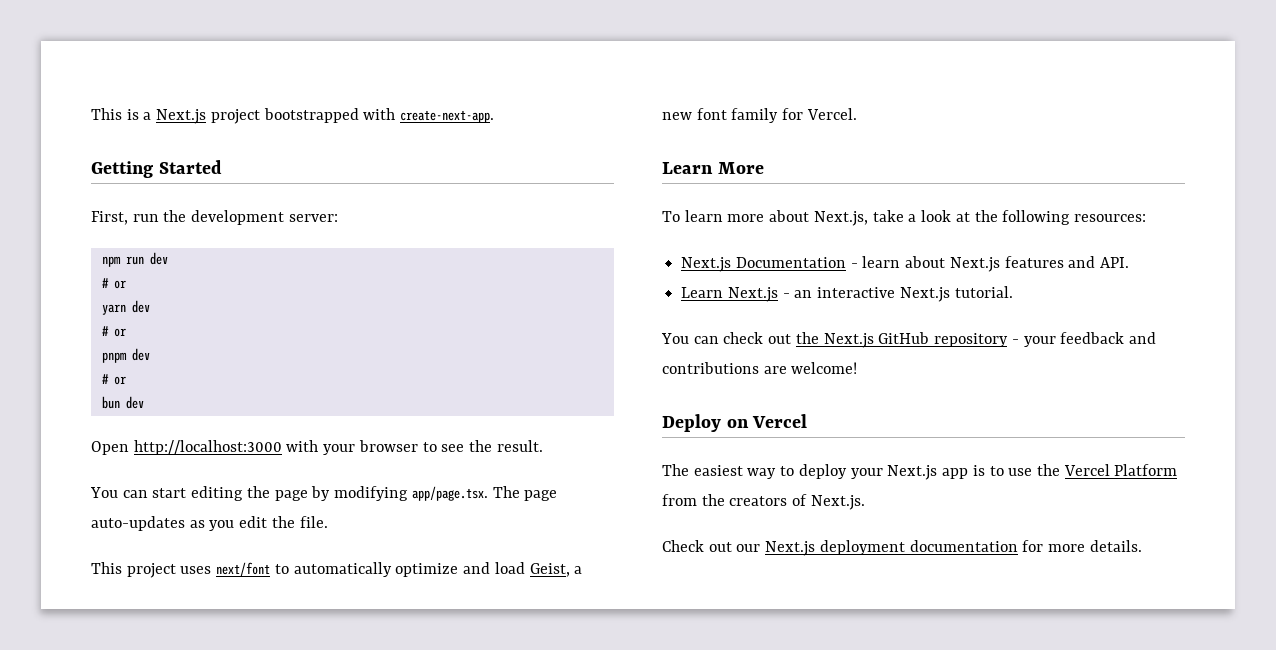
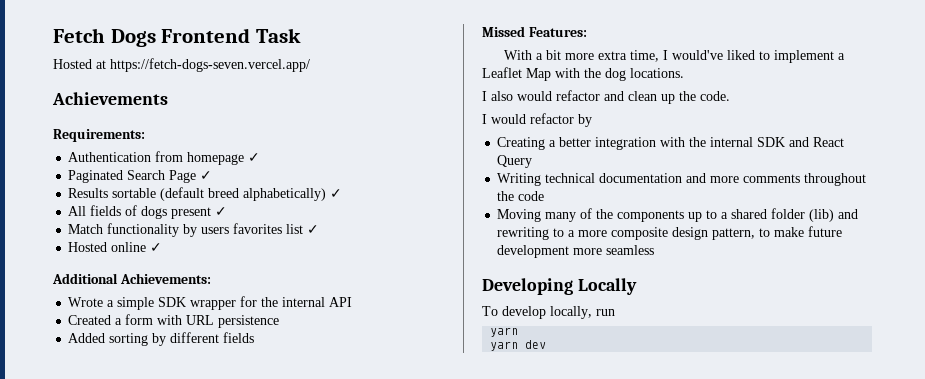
[91,108,495,124] [91,160,222,178] [91,210,338,225] [101,252,168,267] [101,278,126,289] [101,300,150,315] [101,326,126,337] [101,348,150,363] [101,374,126,385] [101,396,144,409] [91,440,543,455] [90,486,558,501] [91,516,328,531] [91,562,583,578] [662,108,857,123] [662,162,764,174] [662,210,1146,226] [681,256,1130,272] [681,286,1013,302] [661,332,1156,348] [662,362,858,374] [662,414,808,432] [662,464,1178,480] [662,494,865,510] [662,540,1142,556] This is a Next.js project bootstrapped with create-next-app. // Getting Started // First, run the development server: // npm run dev // # or // yarn dev // # or // pnpm dev // # or // bun dev // Open http://localhost:3000 with your browser to see the result. // You can start editing the page by modifying app/page.tsx. The page auto-updates as you edit the file. // This project uses next/font to automatically optimize and load Geist, a new font family for Vercel. // Learn More // To learn more about Next.js, take a look at the following resources: // Next.js Documentation - learn about Next.js features and API. // Learn Next.js - an interactive Next.js tutorial. // You can check out the Next.js GitHub repository - your feedback and contributions are welcome! // Deploy on Vercel // The easiest way to deploy your Next.js app is to use the Vercel Platform from the creators of Next.js. // Check out our Next.js deployment documentation for more details. -> [53,28,302,47] [53,58,310,72] [52,92,168,105] [53,129,145,142] [68,151,261,165] [68,170,213,183] [68,187,343,201] [68,205,228,219] [68,223,320,237] [68,242,163,252] [52,273,211,284] [68,296,353,310] [68,314,280,328] [68,332,255,346] [482,26,587,37] [503,50,845,63] [482,67,684,81] [482,90,730,104] [482,113,592,127] [497,137,845,150] [497,155,533,168] [497,173,867,186] [497,191,545,201] [497,208,859,222] [497,226,843,240] [497,245,655,258] [482,278,637,295] [482,306,615,319] [490,327,519,337] [490,340,547,351] Fetch Dogs Frontend Task // Hosted at https://fetch-dogs-seven.vercel.app/ // Achievements // Requirements: // Authentication from homepage ✓ // Paginated Search Page ✓ // Results sortable (default breed alphabetically) ✓ // All fields of dogs present ✓ // Match functionality by users favorites list ✓ // Hosted online ✓ // Additional Achievements: // Wrote a simple SDK wrapper for the internal API // Created a form with URL persistence // Added sorting by different fields // Missed Features: // With a bit more extra time, I would've liked to implement a Leaflet Map with the dog locations. // I also would refactor and clean up the code. // I would refactor by // Creating a better integration with the internal SDK and React Query // Writing technical documentation and more comments throughout the code // Moving many of the components up to a shared folder (lib) and rewriting to a more composite design pattern, to make future development more seamless // Developing Locally // To develop locally, run // yarn // yarn dev

